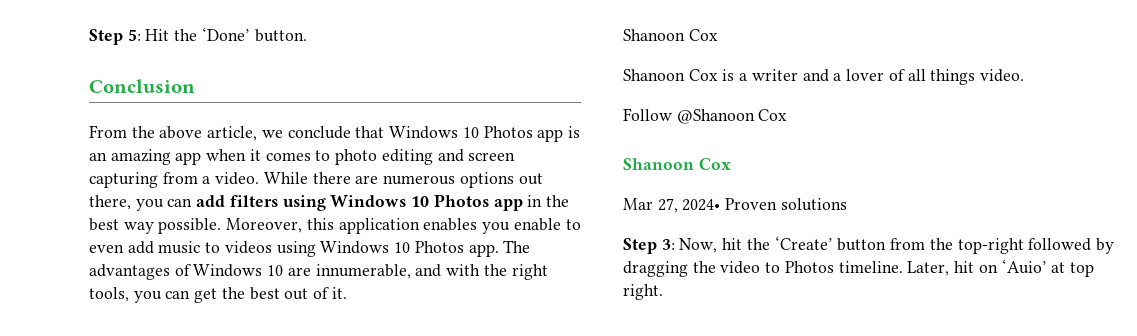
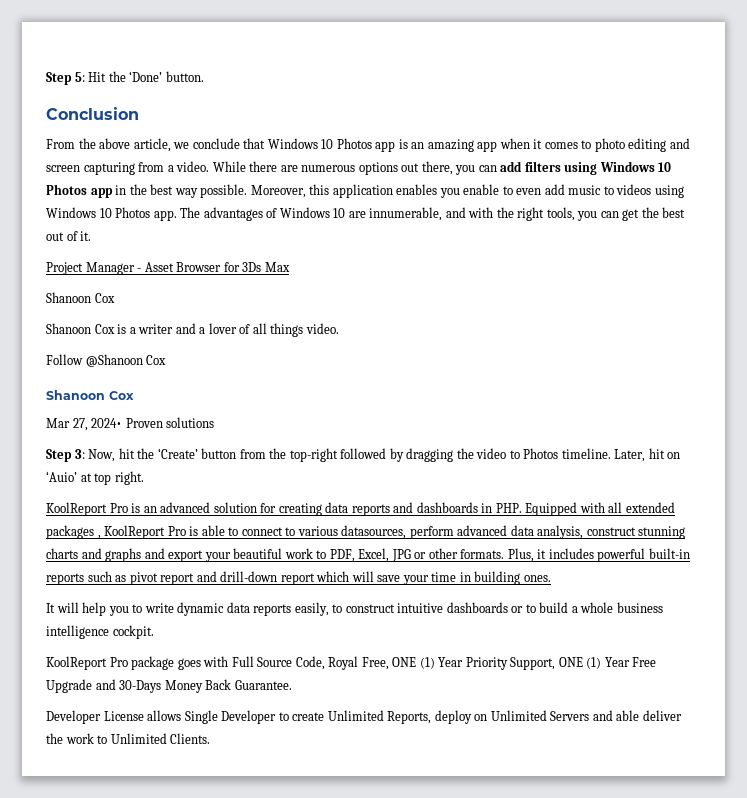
(347, 293) none -> [46,262,290,275] // Project Manager - Asset Browser for 3Ds Max
(663, 292) none -> [46,502,675,516] [46,525,686,539] [46,548,690,562] [46,571,551,585] [46,602,663,616] [46,625,154,639] [46,656,657,670] [46,679,292,693] [46,710,682,724] [46,733,211,744] // KoolReport Pro is an advanced solution for creating data reports and dashboards in PHP. Equipped with all extended packages , KoolReport Pro is able to connect to various datasources, perform advanced data analysis, construct stunning charts and graphs and export your beautiful work to PDF, Excel, JPG or other formats. Plus, it includes powerful built-in reports such as pivot report and drill-down report which will save your time in building ones. // It will help you to write dynamic data reports easily, to construct intuitive dashboards or to build a whole business intelligence cockpit. // KoolReport Pro package goes with Full Source Code, Royal Free, ONE (1) Year Priority Support, ONE (1) Year Free Upgrade and 30-Days Money Back Guarantee. // Developer License allows Single Developer to create Unlimited Reports, deploy on Unlimited Servers and able deliver the work to Unlimited Clients.

